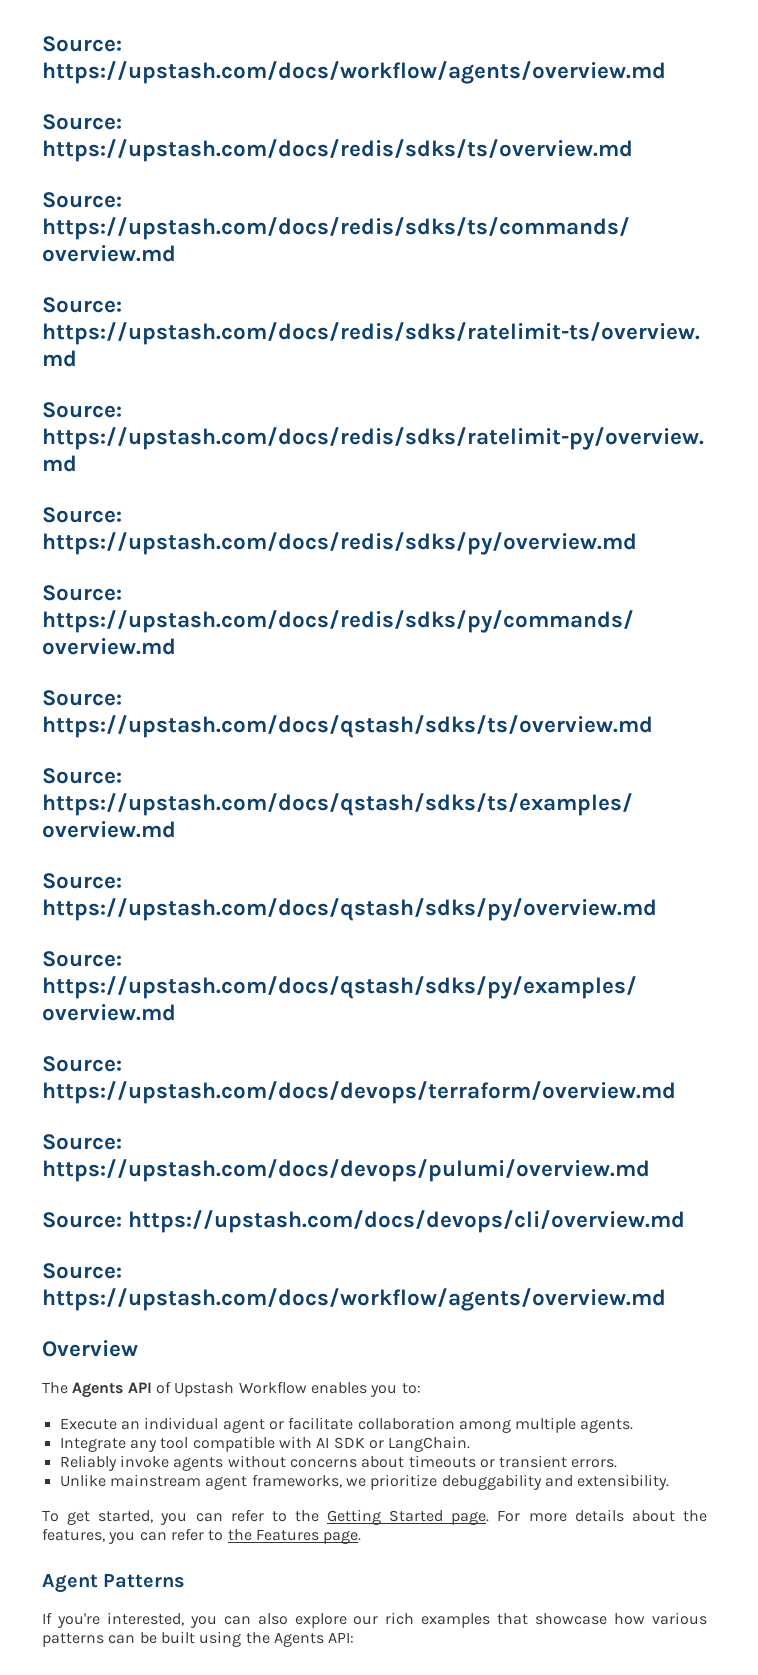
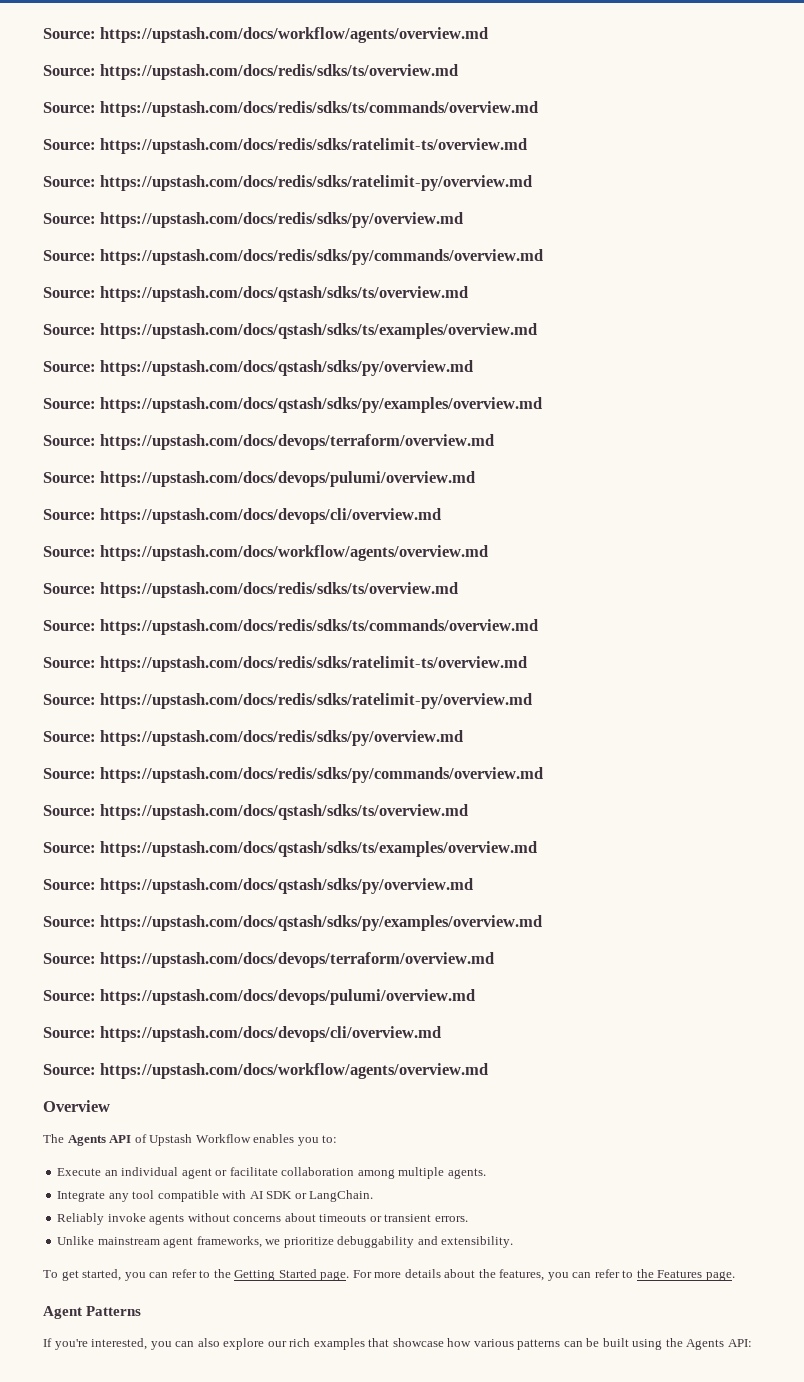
(666, 1299) none -> [43,582,459,598] [43,619,539,635] [43,656,528,672] [43,693,533,709] [43,730,464,746] [43,767,544,783] [43,804,469,820] [43,841,538,857] [43,878,474,894] [43,915,543,931] [43,952,495,968] [43,989,476,1005] [43,1026,442,1042] [43,1063,489,1079] // Source: https://upstash.com/docs/redis/sdks/ts/overview.md // Source: https://upstash.com/docs/redis/sdks/ts/commands/overview.md // Source: https://upstash.com/docs/redis/sdks/ratelimit-ts/overview.md // Source: https://upstash.com/docs/redis/sdks/ratelimit-py/overview.md // Source: https://upstash.com/docs/redis/sdks/py/overview.md // Source: https://upstash.com/docs/redis/sdks/py/commands/overview.md // Source: https://upstash.com/docs/qstash/sdks/ts/overview.md // Source: https://upstash.com/docs/qstash/sdks/ts/examples/overview.md // Source: https://upstash.com/docs/qstash/sdks/py/overview.md // Source: https://upstash.com/docs/qstash/sdks/py/examples/overview.md // Source: https://upstash.com/docs/devops/terraform/overview.md // Source: https://upstash.com/docs/devops/pulumi/overview.md // Source: https://upstash.com/docs/devops/cli/overview.md // Source: https://upstash.com/docs/workflow/agents/overview.md

